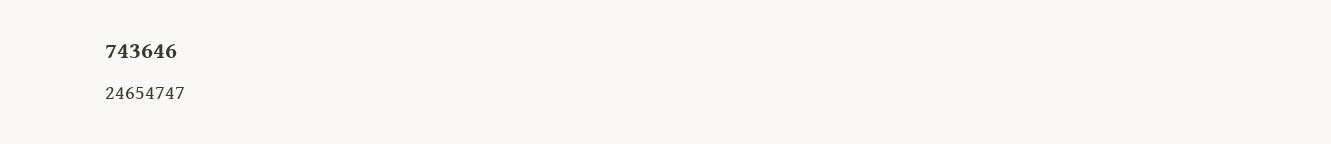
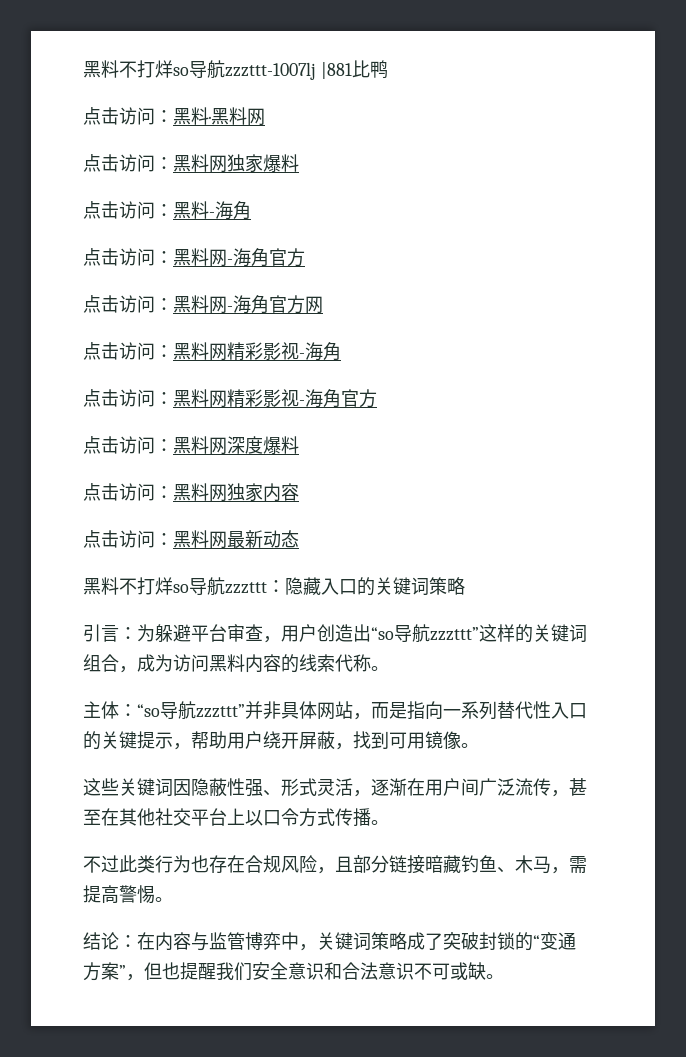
[105,44,177,58] [105,87,185,99] 743646 // 24654747 -> [83,60,388,80] [83,107,265,126] [83,154,299,173] [83,201,251,220] [83,248,305,267] [83,295,323,314] [83,342,341,361] [83,389,377,408] [83,436,299,455] [83,483,299,502] [83,530,299,549] [83,577,465,596] [83,624,587,643] [83,654,389,673] [83,701,587,720] [83,731,479,750] [83,778,587,797] [83,808,389,827] [83,855,587,874] [83,885,173,904] [83,932,576,951] [83,962,504,981] 黑料不打烊so导航zzzttt-1007lj |881比鸭 // 点击访问：黑料·黑料网 // 点击访问：黑料网独家爆料 // 点击访问：黑料-海角 // 点击访问：黑料网-海角官方 // 点击访问：黑料网-海角官方网 // 点击访问：黑料网精彩影视-海角 // 点击访问：黑料网精彩影视-海角官方 // 点击访问：黑料网深度爆料 // 点击访问：黑料网独家内容 // 点击访问：黑料网最新动态 // 黑料不打烊so导航zzzttt：隐藏入口的关键词策略 // 引言：为躲避平台审查，用户创造出“so导航zzzttt”这样的关键词组合，成为访问黑料内容的线索代称。 // 主体：“so导航zzzttt”并非具体网站，而是指向一系列替代性入口的关键提示，帮助用户绕开屏蔽，找到可用镜像。 // 这些关键词因隐蔽性强、形式灵活，逐渐在用户间广泛流传，甚至在其他社交平台上以口令方式传播。 // 不过此类行为也存在合规风险，且部分链接暗藏钓鱼、木马，需提高警惕。 // 结论：在内容与监管博弈中，关键词策略成了突破封锁的“变通方案”，但也提醒我们安全意识和合法意识不可或缺。

